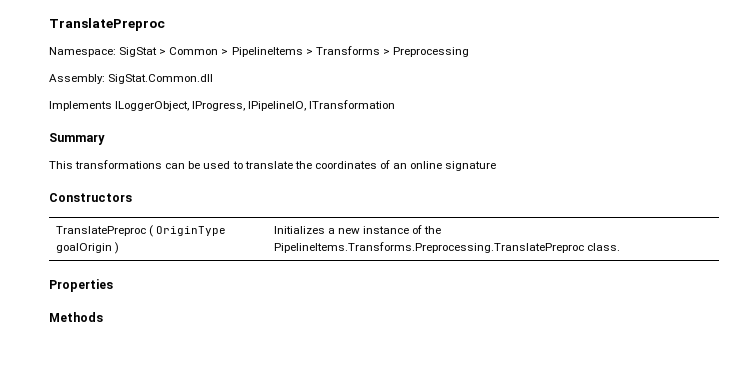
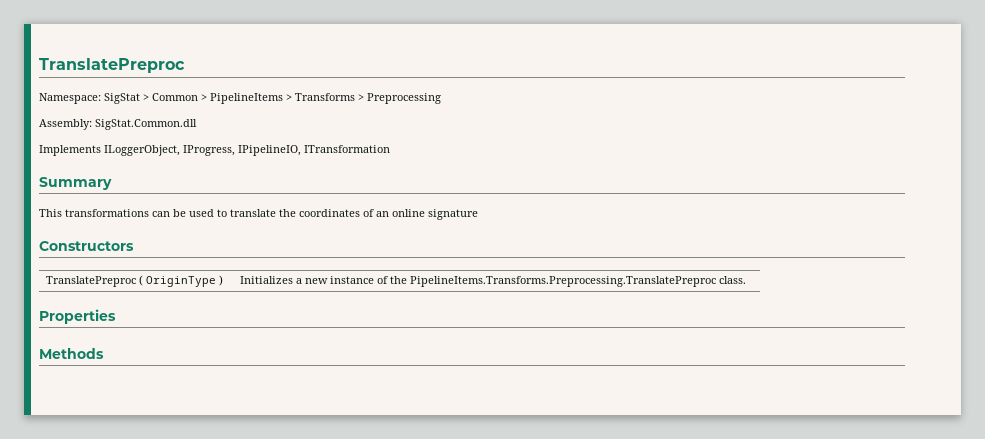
[55,243,112,253] goalOrigin -> (216, 281) none

